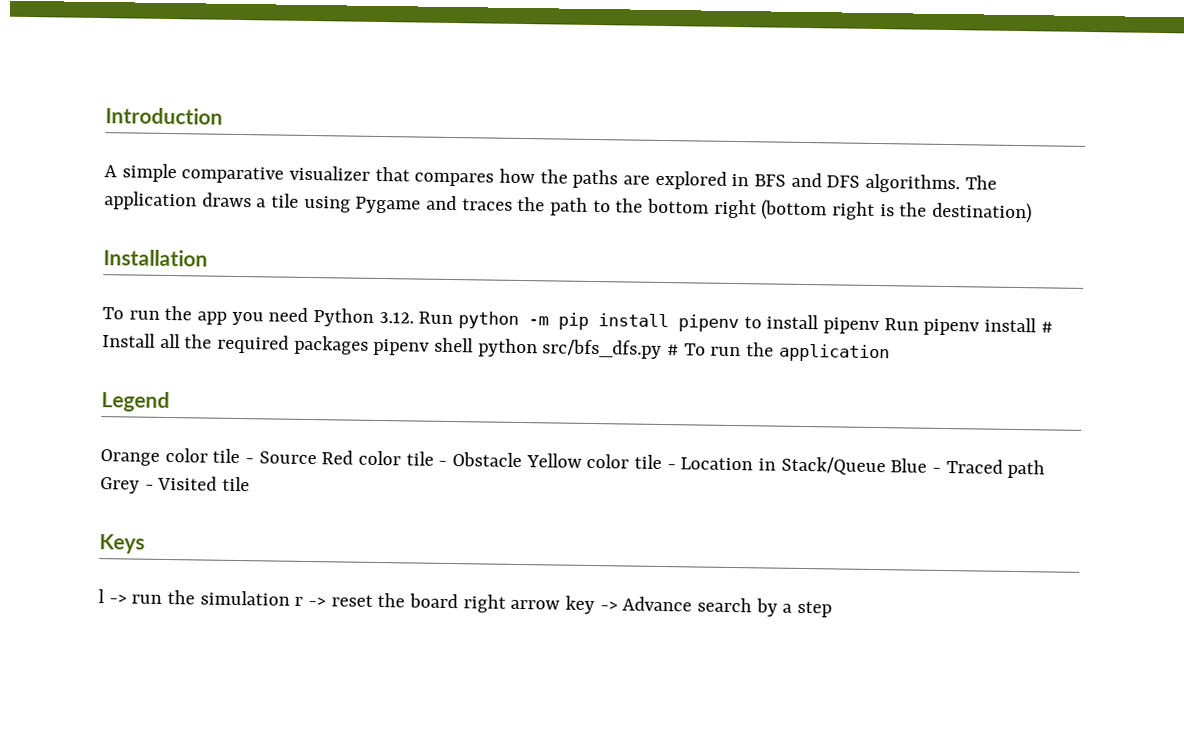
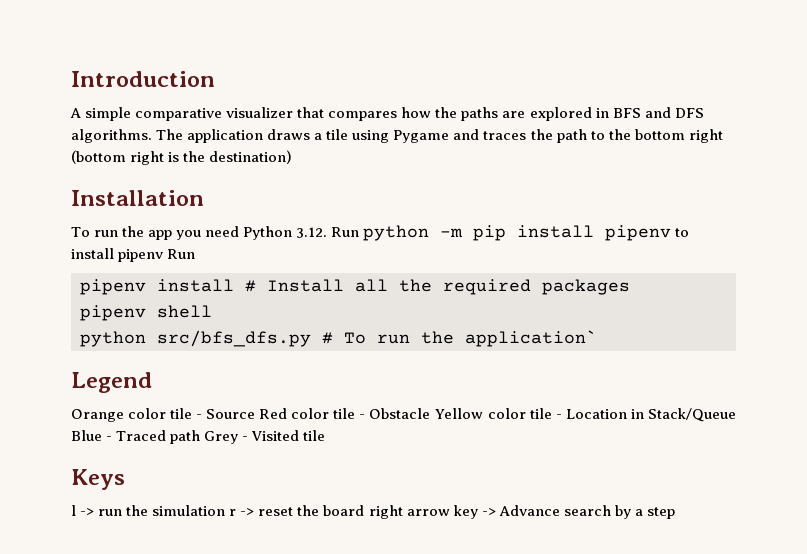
(919, 324) none -> (196, 254) //
(369, 345) none -> (630, 287) //
(475, 345) none -> (212, 311) //
[778,343,890,363] application -> [465,330,597,347] application`

